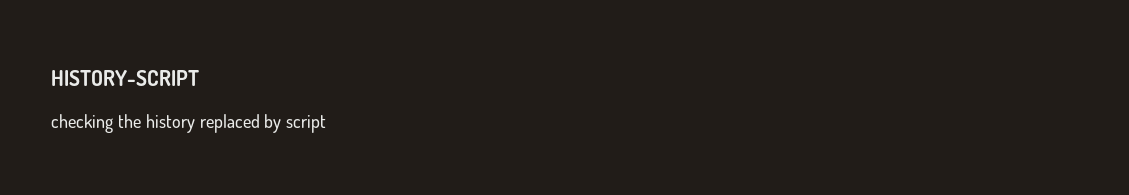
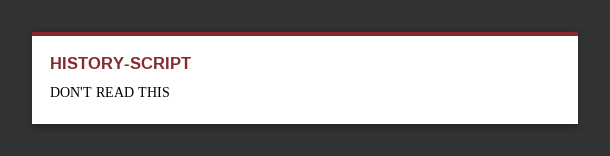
[51,114,327,133] checking the history replaced by script -> [50,87,170,97] DON'T READ THIS

